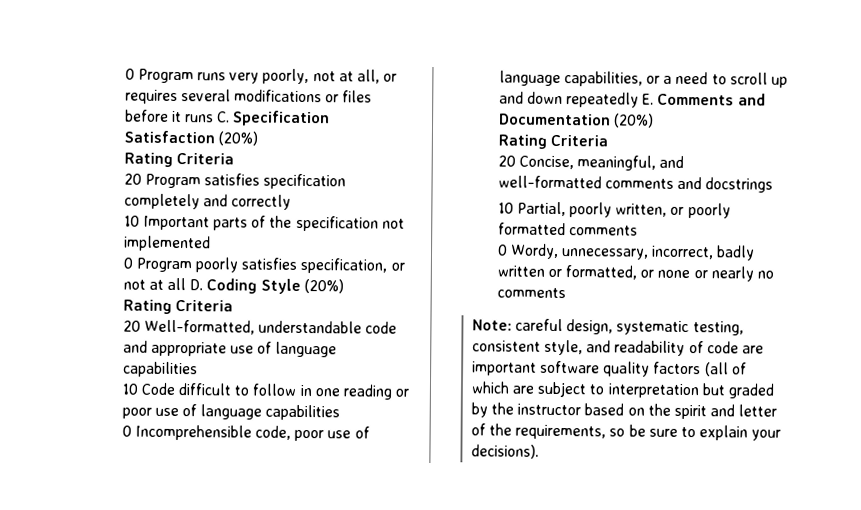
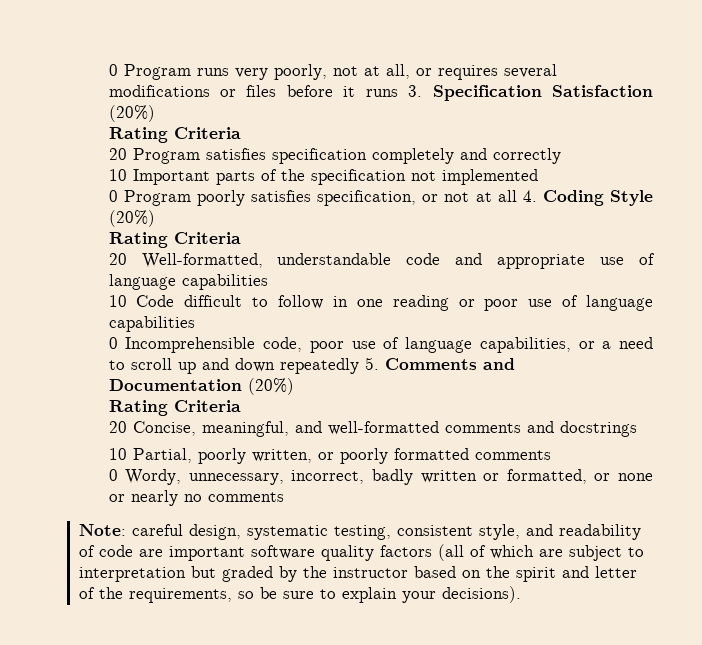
[217,111,231,123] C. -> [408,85,423,97] 3.
[189,279,204,291] D. -> [522,190,537,202] 4.
[642,93,655,105] E. -> [364,357,379,370] 5.

